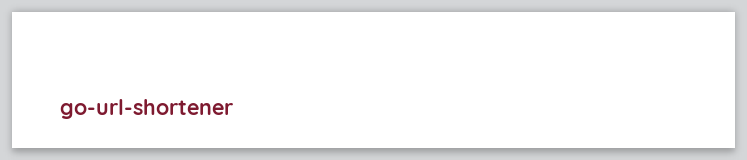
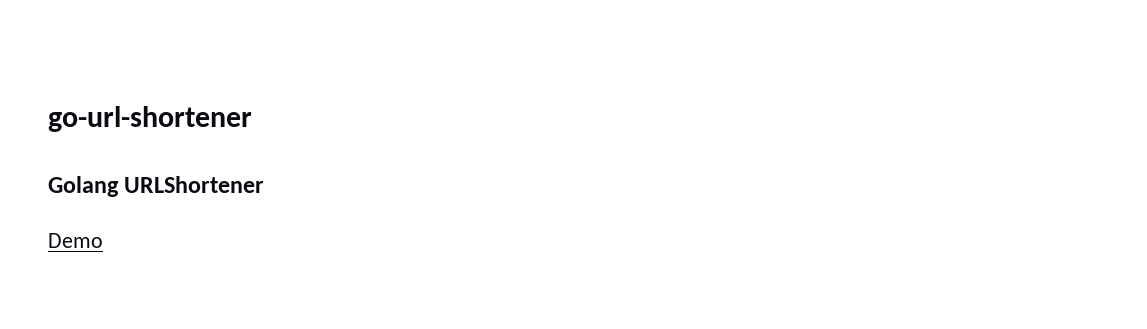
(233, 109) none -> [48,176,265,197] [48,233,103,248] // Golang URLShortener // Demo

